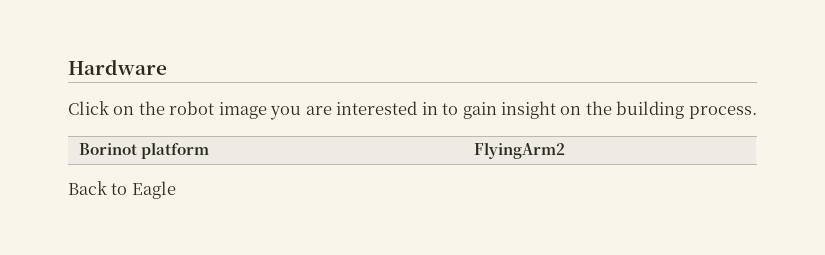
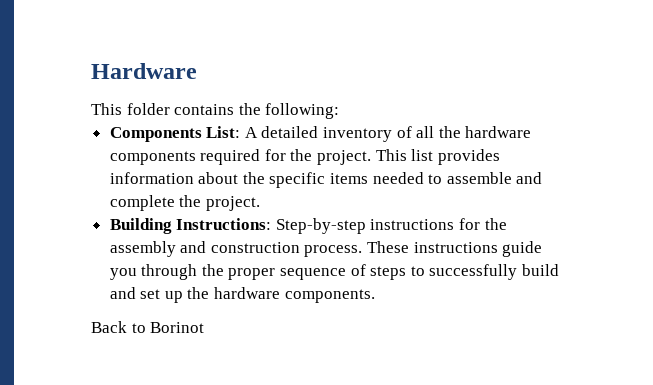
[68,101,757,120] [79,142,210,159] [474,142,566,159] Click on the robot image you are interested in to gain insight on the building process. // Borinot platform | FlyingArm2 -> [91,103,340,119] [109,126,532,142] [109,149,500,165] [109,172,543,188] [109,195,260,211] [109,218,507,234] [109,241,543,257] [109,264,560,280] [109,287,375,303] This folder contains the following: // Components List: A detailed inventory of all the hardware components required for the project. This list provides information about the specific items needed to assemble and complete the project. // Building Instructions: Step-by-step instructions for the assembly and construction process. These instructions guide you through the proper sequence of steps to successfully build and set up the hardware components.
[131,181,176,199] Eagle -> [150,322,205,333] Borinot

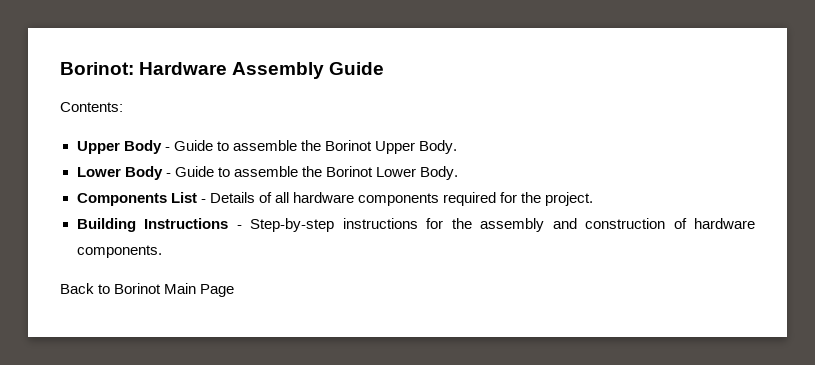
(91, 71) none -> [60,62,134,75] Borinot:
[91,103,340,119] [109,126,393,142] // This folder contains the following: // Components List: A detailed inventory -> [232,62,385,79] [60,102,123,112] [76,140,457,154] [76,166,458,180] [76,192,255,206] Assembly Guide // Contents: // Upper Body - Guide to assemble the Borinot Upper Body. // Lower Body - Guide to assemble the Borinot Lower Body. // Components List - Details
[438,126,461,138] the -> (289, 197) none
[375,149,500,165] [109,172,543,188] [109,195,260,211] This list provides information about the specific items needed to assemble and complete the project. -> (594, 199) none
[176,218,272,230] Instructions: -> [144,218,242,229] Instructions -
[304,241,543,257] [109,264,560,280] [109,287,210,303] process. These instructions guide you through the proper sequence of steps to successfully build and set up the -> [673,218,687,229] of
(205, 327) none -> [164,283,235,297] Main Page

